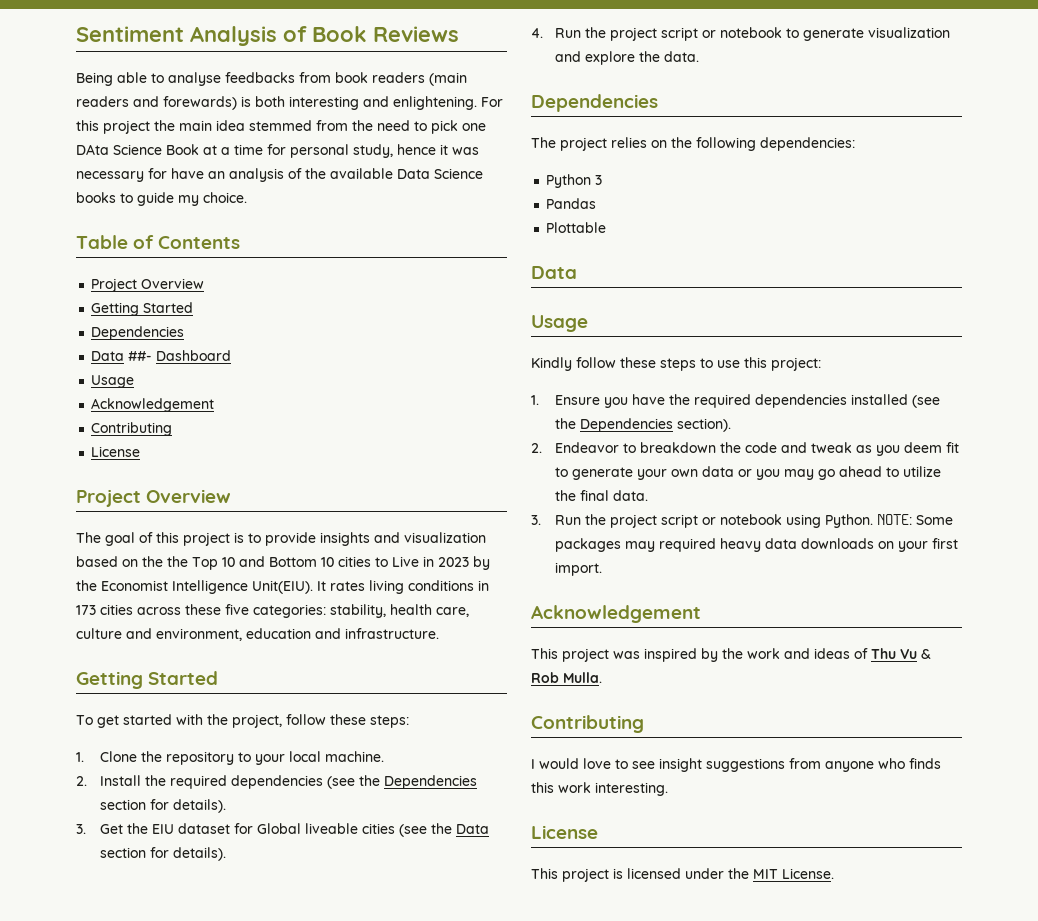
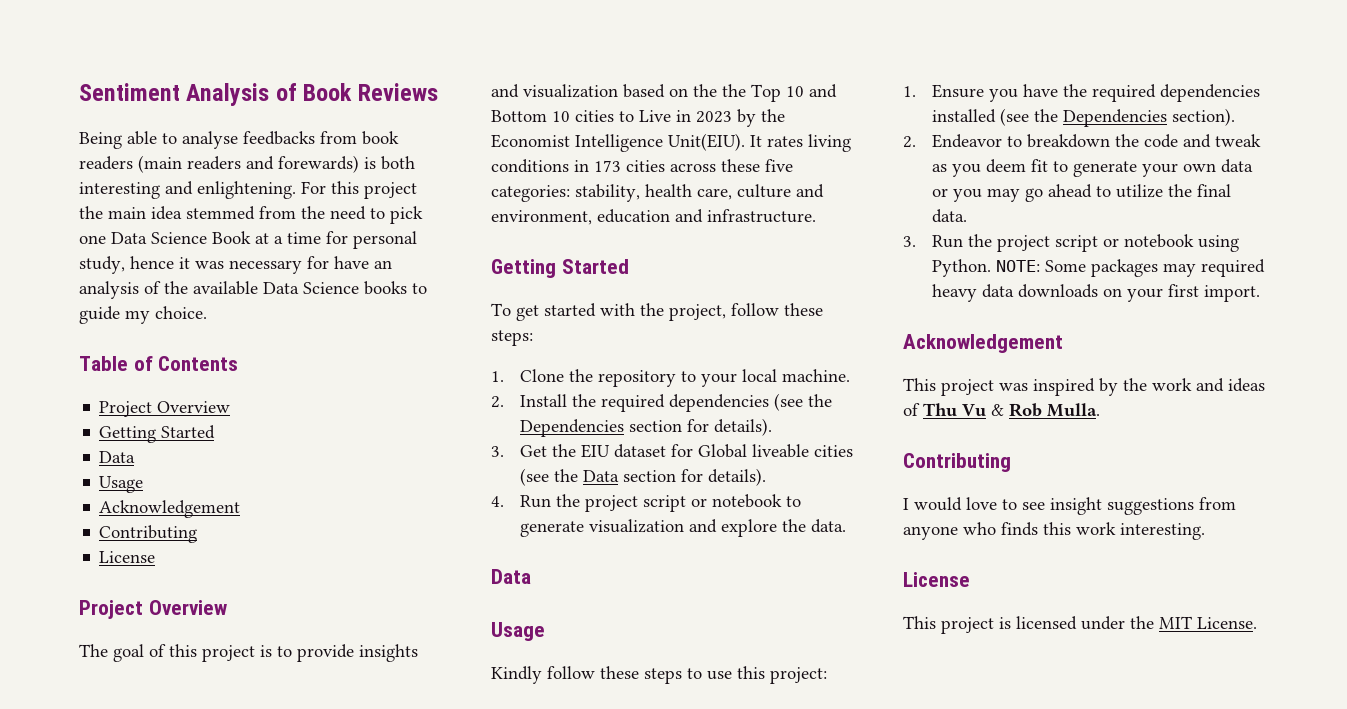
[76,144,109,155] DAta -> [111,232,147,244] Data
[91,326,185,340] [91,350,232,361] // Dependencies // Data ##- Dashboard -> [99,451,136,463] // Data
[531,94,658,112] [531,137,855,151] [546,174,603,188] [546,198,597,209] [546,222,607,233] // Dependencies // The project relies on the following dependencies: // Python 3 // Pandas // Plottable -> (846, 526) none

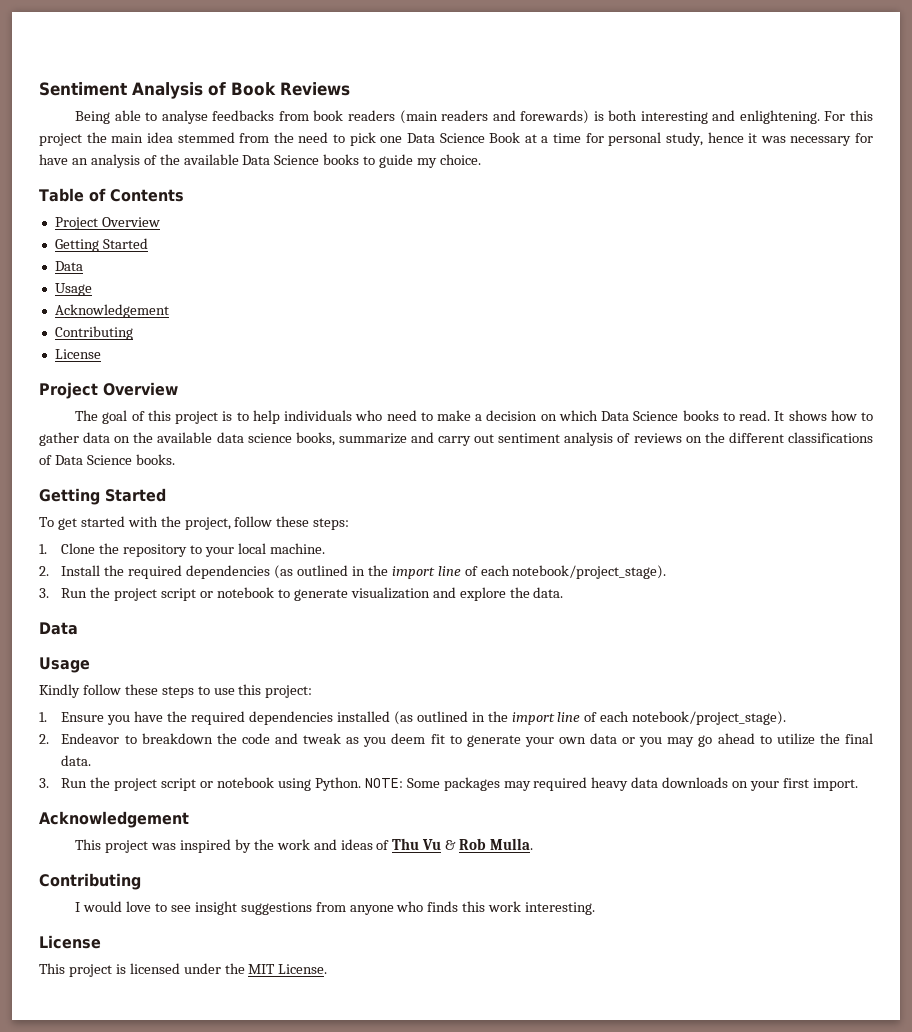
[297,644,418,662] [491,84,837,102] [491,109,785,127] [491,133,851,152] [491,159,793,173] [491,184,824,202] [491,209,816,225] provide insights and visualization based on the the Top 10 and Bottom 10 cities to Live in 2023 by the Economist Intelligence Unit(EIU). It rates living conditions in 173 cities across these five categories: stability, health care, culture and environment, education and infrastructure. -> [252,410,874,424] [39,432,873,446] [39,454,175,465] help individuals who need to make a decision on which Data Science books to read. It shows how to gather data on the available data science books, summarize and carry out sentiment analysis of reviews on the different classifications of Data Science books.
[773,393,832,411] [519,418,772,437] [491,444,853,458] [519,468,766,486] [491,496,504,507] (see the Dependencies section for details). // 3. Get the EIU dataset for Global liveable cities (see the Data section for details). // 4. -> [274,565,667,579] [39,588,49,598] (as outlined in the import line of each notebook/project_stage). // 3.
[999,108,1235,127] (see the Dependencies section). -> [393,711,787,725] (as outlined in the import line of each notebook/project_stage).

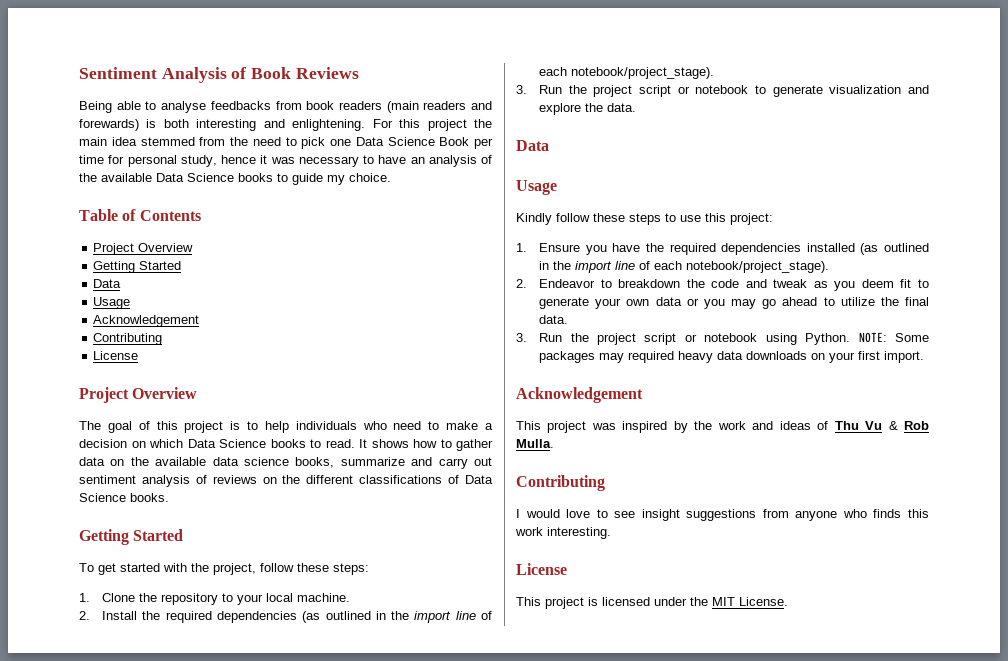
[524,134,549,143] at a -> [474,138,493,149] per
[855,133,873,143] for -> [363,155,374,164] to

